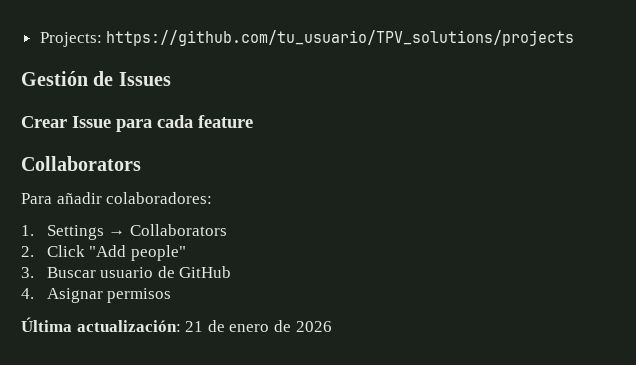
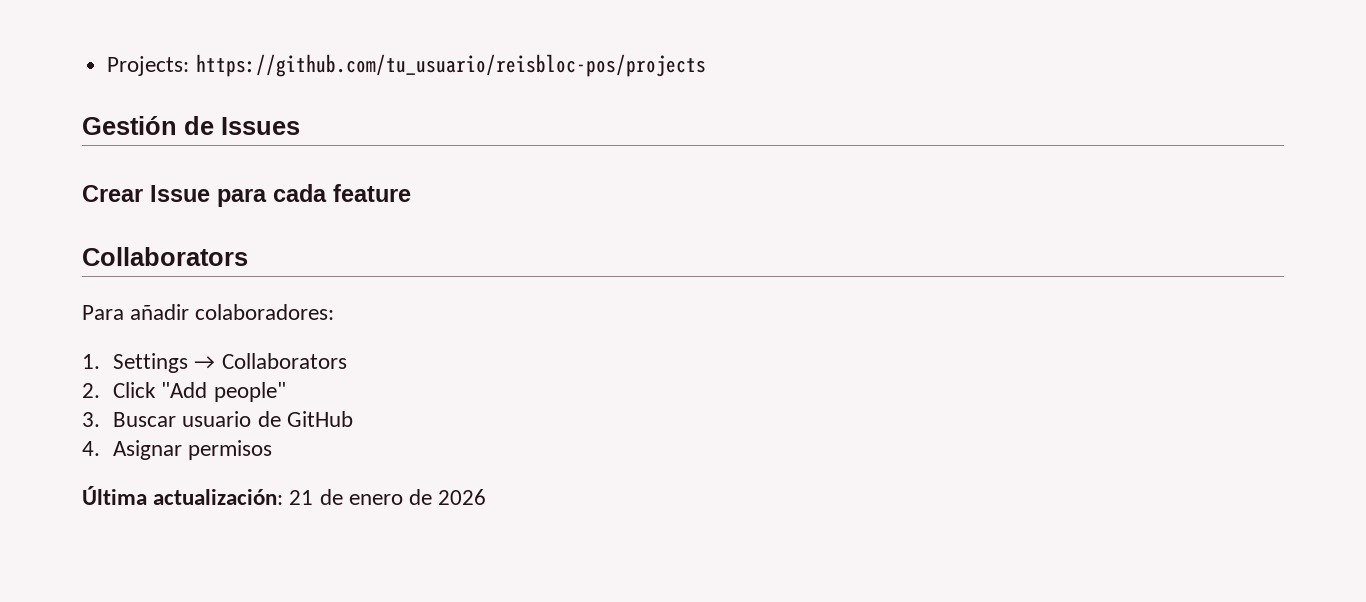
[106,30,575,46] https://github.com/tu_usuario/TPV_solutions/projects -> [195,54,706,77] https://github.com/tu_usuario/reisbloc-pos/projects

